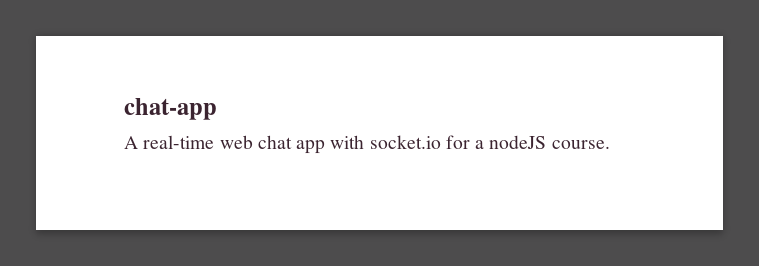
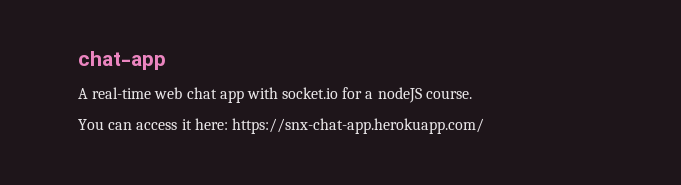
(610, 144) none -> [78,118,484,134] // You can access it here: https://snx-chat-app.herokuapp.com/

